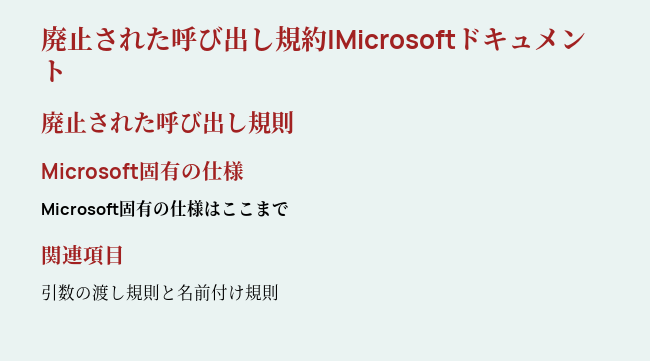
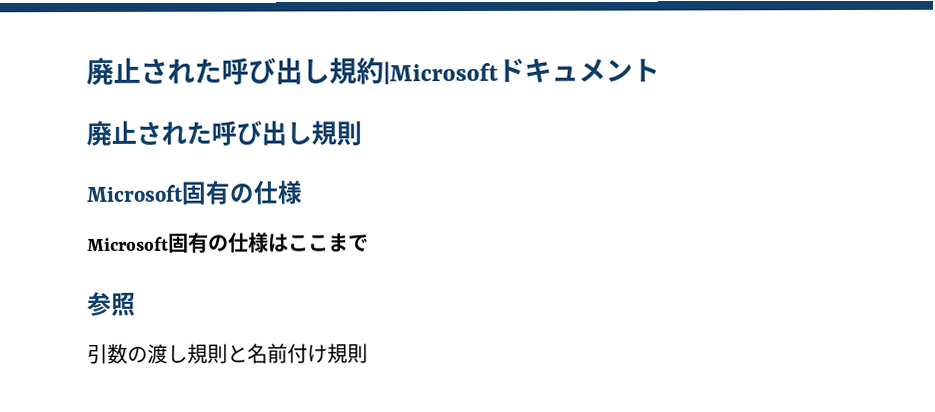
[41,244,125,266] 関連項目 -> [87,291,136,316] 参照

